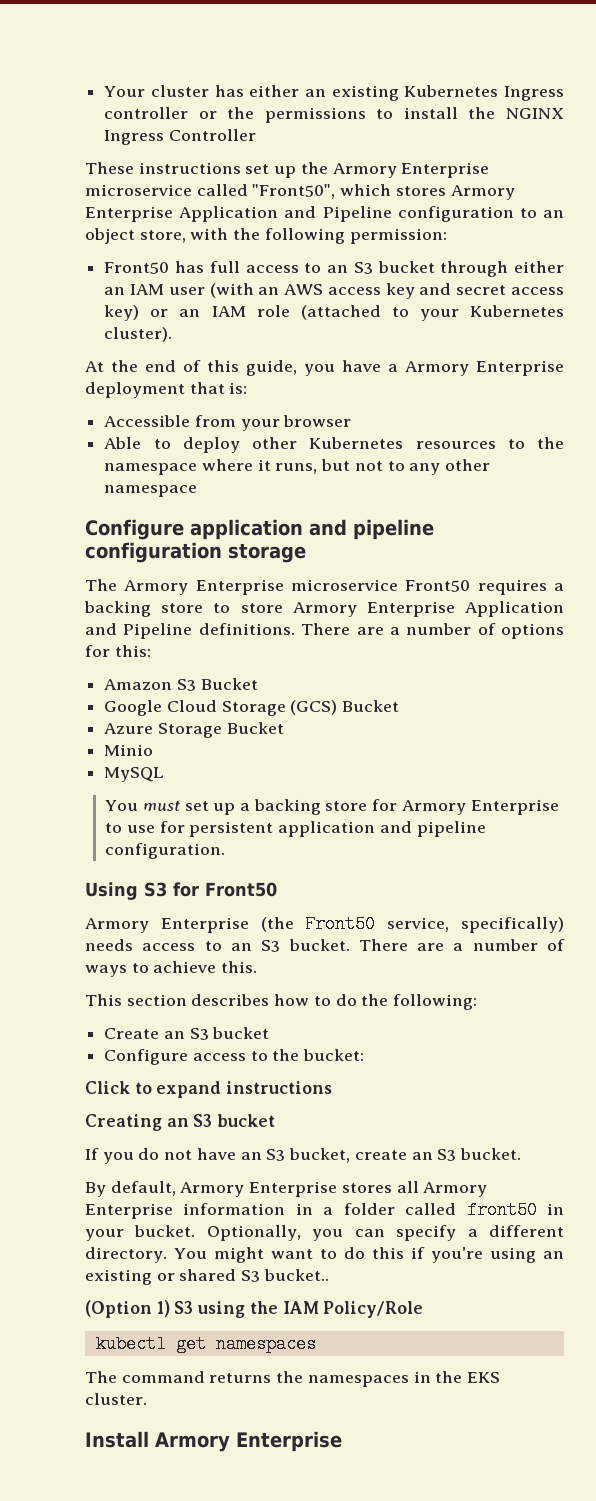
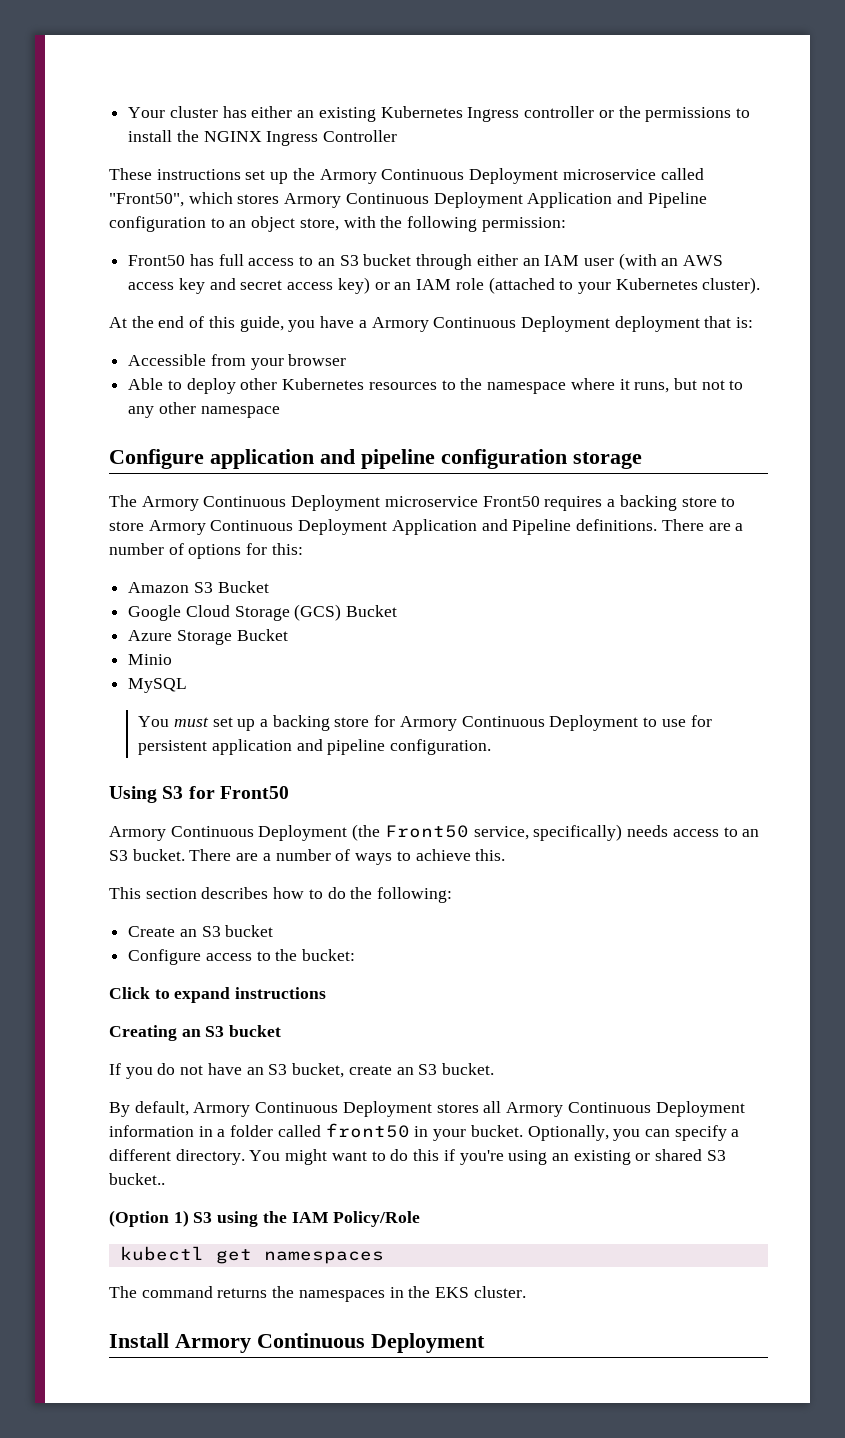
[401,162,490,178] Enterprise -> [381,168,559,184] Continuous Deployment
[85,206,173,222] Enterprise -> [345,192,523,208] Continuous Deployment
[476,360,564,376] Enterprise -> [433,316,610,332] Continuous Deployment
[195,579,284,595] Enterprise -> [203,495,381,511] Continuous Deployment
[366,601,455,617] Enterprise -> [210,519,388,535] Continuous Deployment
[470,799,559,815] Enterprise -> [461,715,639,731] Continuous Deployment
[160,917,249,933] Enterprise -> [170,825,348,841] Continuous Deployment
[249,1181,338,1197] Enterprise -> [255,1101,432,1117] Continuous Deployment
[85,1203,173,1219] Enterprise -> [567,1101,745,1117] Continuous Deployment
[236,1431,342,1452] Enterprise -> [257,1333,485,1353] Continuous Deployment

